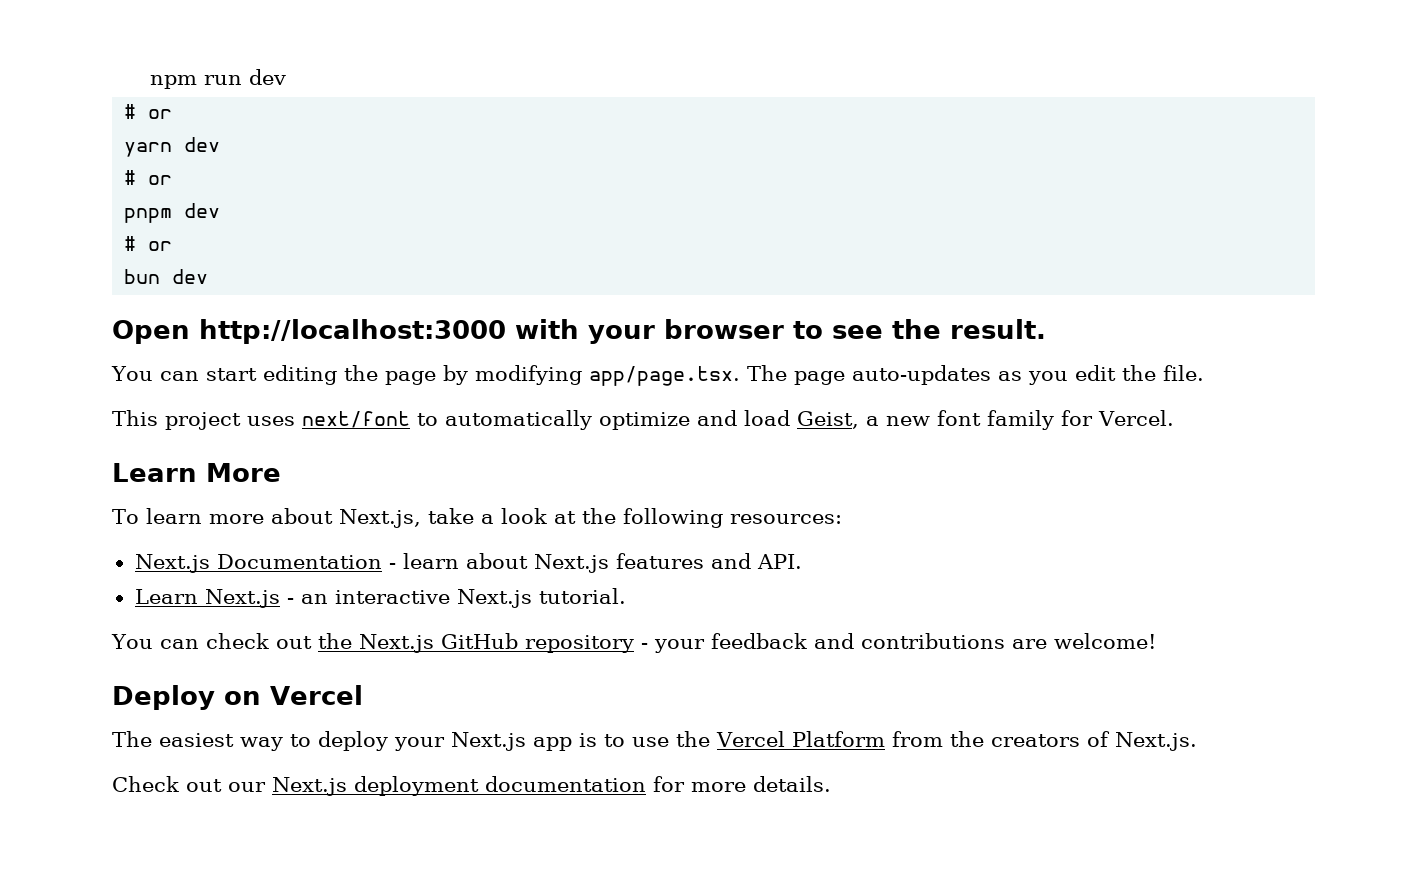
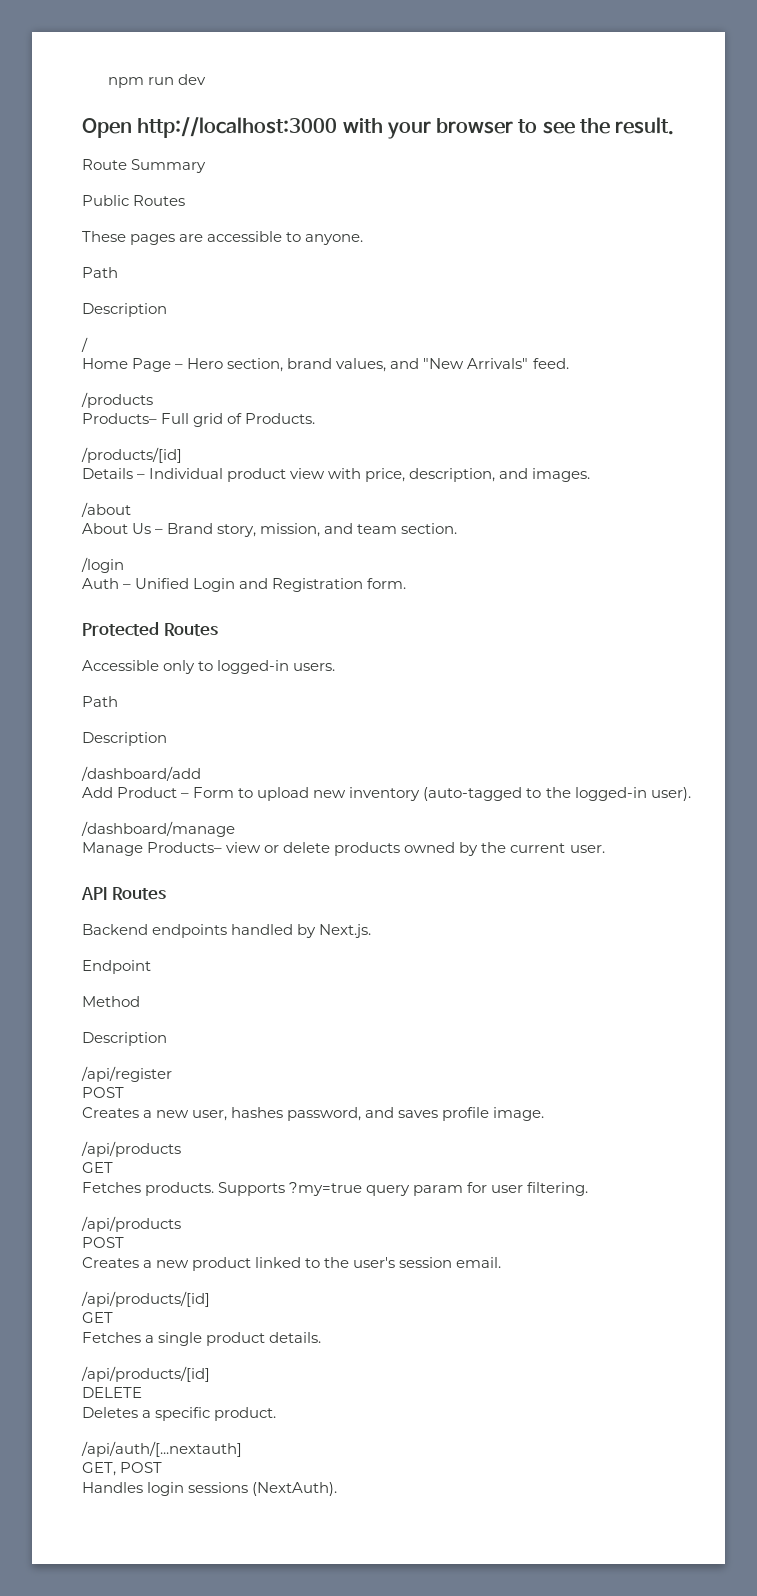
[124,104,173,119] [124,137,221,157] [124,170,173,185] [124,203,221,223] [124,236,173,251] [124,269,209,284] // # or // yarn dev // # or // pnpm dev // # or // bun dev -> (206, 79) none
[111,365,1204,386] [112,410,1174,430] [112,463,281,482] [112,508,842,528] [134,553,802,573] [134,588,626,608] [111,633,1156,653] [112,685,363,710] [112,731,1197,751] [112,776,831,796] You can start editing the page by modifying app/page.tsx. The page auto-updates as you edit the file. // This project uses next/font to automatically optimize and load Geist, a new font family for Vercel. // Learn More // To learn more about Next.js, take a look at the following resources: // Next.js Documentation - learn about Next.js features and API. // Learn Next.js - an interactive Next.js tutorial. // You can check out the Next.js GitHub repository - your feedback and contributions are welcome! // Deploy on Vercel // The easiest way to deploy your Next.js app is to use the Vercel Platform from the creators of Next.js. // Check out our Next.js deployment documentation for more details. -> [82,159,207,173] [82,195,186,206] [82,231,364,245] [82,267,118,278] [82,303,167,317] [81,337,88,352] [82,358,569,372] [81,392,153,408] [82,413,316,427] [81,447,182,463] [82,468,591,482] [81,502,131,517] [82,523,458,537] [81,557,124,573] [82,578,407,592] [82,622,218,636] [82,660,336,674] [82,696,118,707] [82,732,167,746] [81,766,201,781] [82,787,691,801] [81,821,235,837] [82,842,605,856] [81,887,166,900] [82,924,372,938] [82,960,151,974] [82,996,140,1007] [82,1032,167,1046] [81,1066,172,1082] [82,1087,124,1098] [82,1107,545,1121] [81,1141,181,1157] [82,1162,113,1173] [82,1182,589,1196] [81,1216,181,1232] [82,1237,124,1248] [82,1257,502,1271] [81,1291,210,1307] [82,1312,113,1323] [82,1332,322,1346] [81,1366,210,1382] [82,1387,142,1398] [82,1407,277,1421] [81,1441,242,1457] [82,1462,163,1476] [82,1482,338,1496] Route Summary // Public Routes // These pages are accessible to anyone. // Path // Description // / // Home Page – Hero section, brand values, and "New Arrivals" feed. // /products // Products– Full grid of Products. // /products/[id] // Details – Individual product view with price, description, and images. // /about // About Us – Brand story, mission, and team section. // /login // Auth – Unified Login and Registration form. // Protected Routes // Accessible only to logged-in users. // Path // Description // /dashboard/add // Add Product – Form to upload new inventory (auto-tagged to the logged-in user). // /dashboard/manage // Manage Products– view or delete products owned by the current user. // API Routes // Backend endpoints handled by Next.js. // Endpoint // Method // Description // /api/register // POST // Creates a new user, hashes password, and saves profile image. // /api/products // GET // Fetches products. Supports ?my=true query param for user filtering. // /api/products // POST // Creates a new product linked to the user's session email. // /api/products/[id] // GET // Fetches a single product details. // /api/products/[id] // DELETE // Deletes a specific product. // /api/auth/[...nextauth] // GET, POST // Handles login sessions (NextAuth).

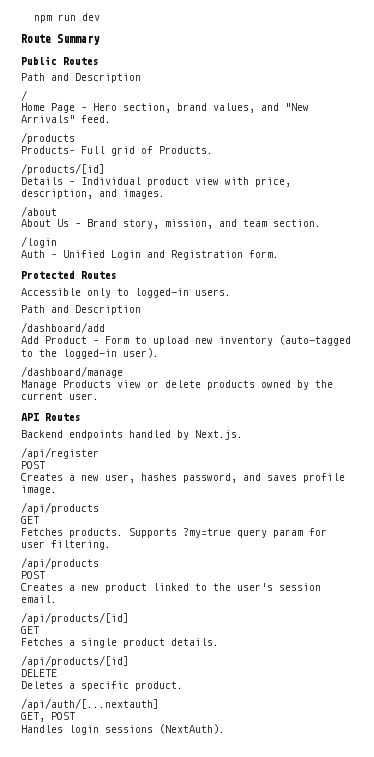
[82,117,675,139] [82,159,207,173] [82,195,186,206] [82,231,364,245] [82,267,118,278] Open http://localhost:3000 with your browser to see the result. // Route Summary // Public Routes // These pages are accessible to anyone. // Path // -> [21,34,100,45] [21,56,99,65] [21,73,69,81] Route Summary // Public Routes // Path and
(118, 701) // -> [51,305,69,313] and
[147,842,223,853] Products– -> [63,380,111,388] Products
[82,960,151,974] [82,996,140,1007] [82,1032,167,1046] // Endpoint // Method // Description -> (243, 435) none

